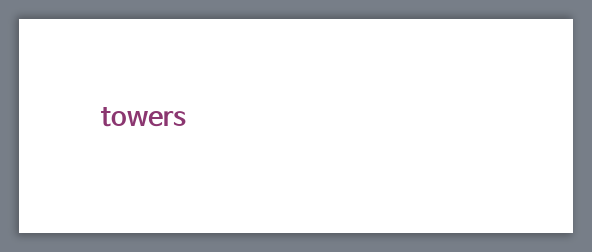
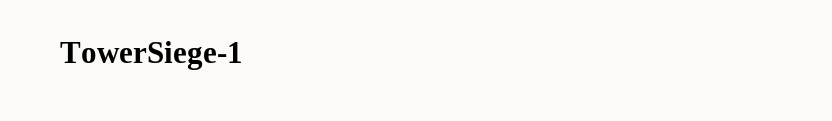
[101,107,186,127] towers -> [60,41,243,70] TowerSiege-1

